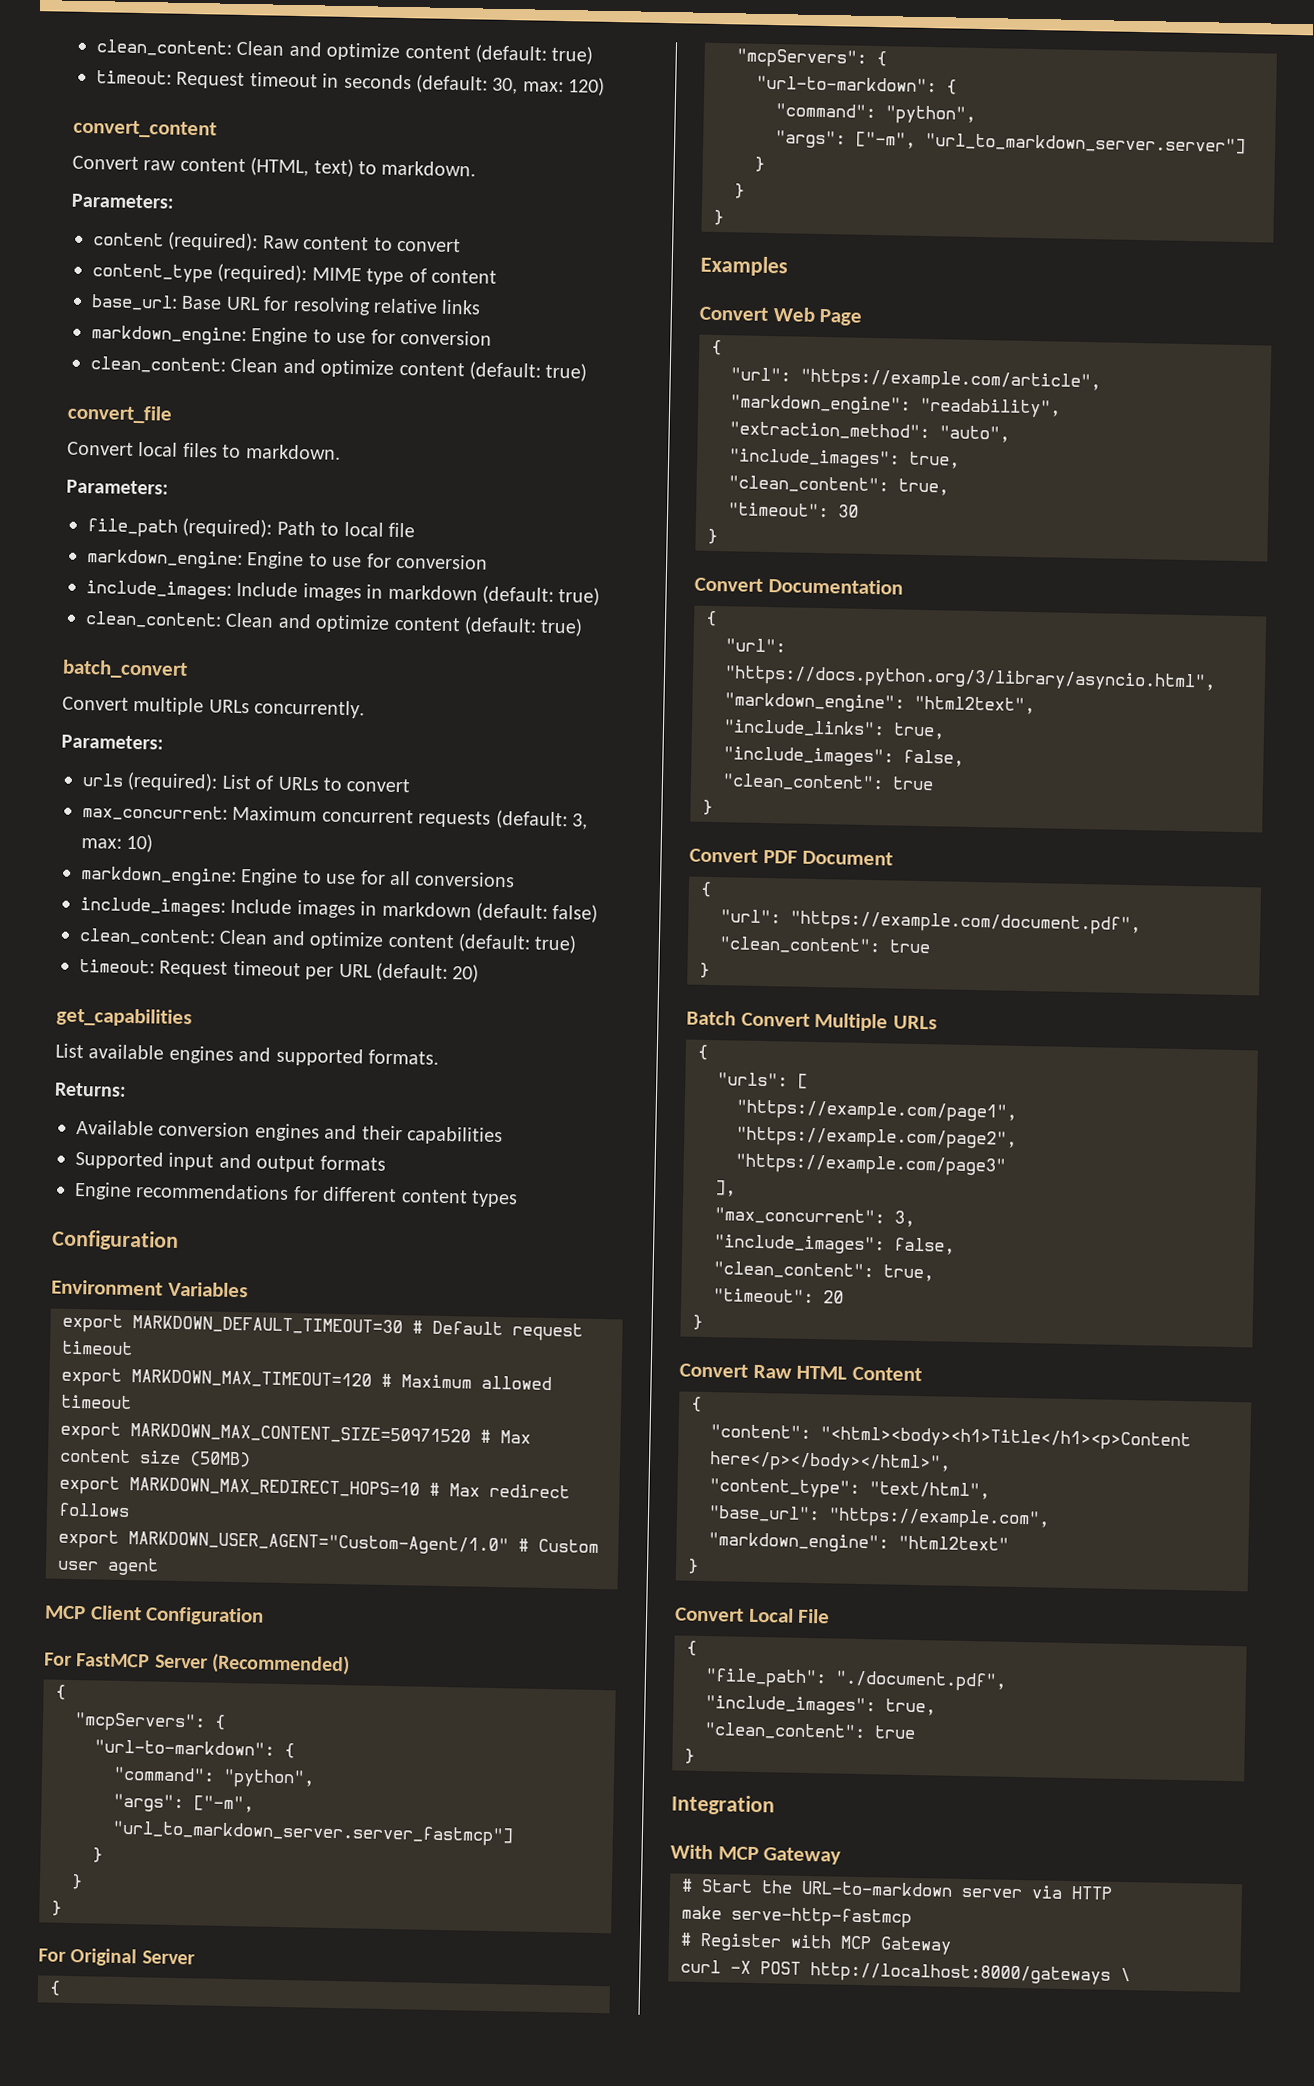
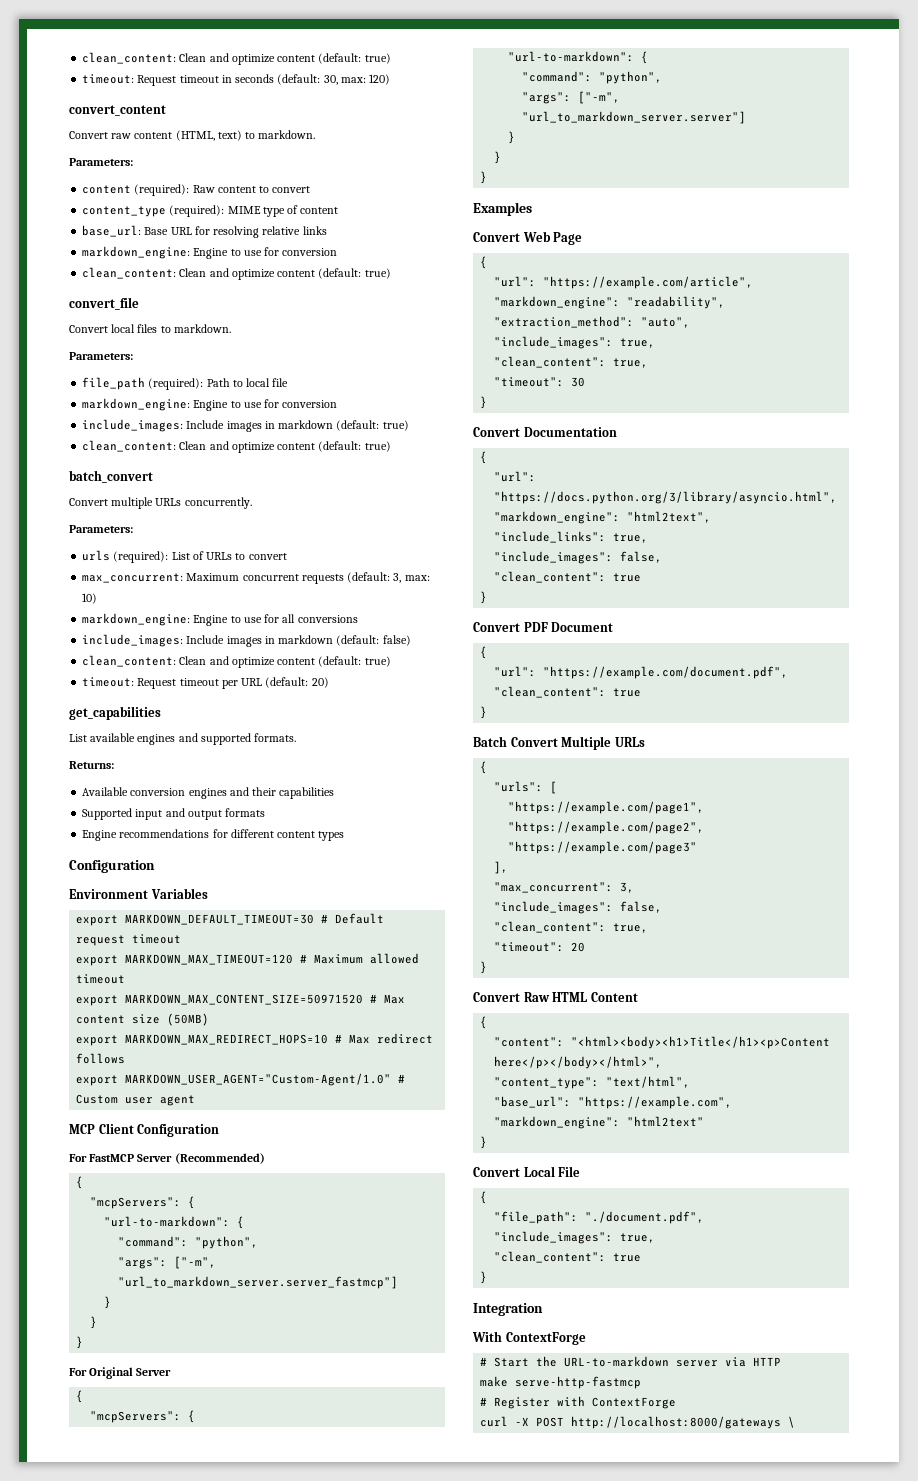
[717,1846,842,1865] MCP Gateway -> [505,1332,586,1345] ContextForge
[840,1935,952,1955] MCP Gateway -> [592,1397,677,1409] ContextForge

